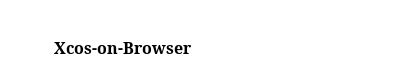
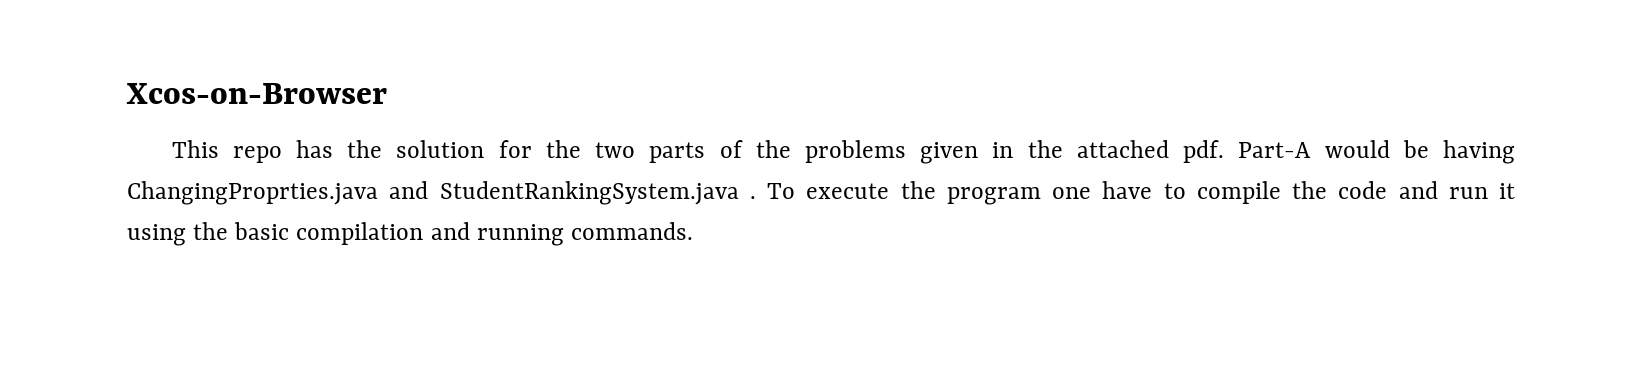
(192, 48) none -> [171,140,1515,164] [127,181,1515,205] [127,222,693,246] // This repo has the solution for the two parts of the problems given in the attached pdf. Part-A would be having ChangingProprties.java and StudentRankingSystem.java . To execute the program one have to compile the code and run it using the basic compilation and running commands.

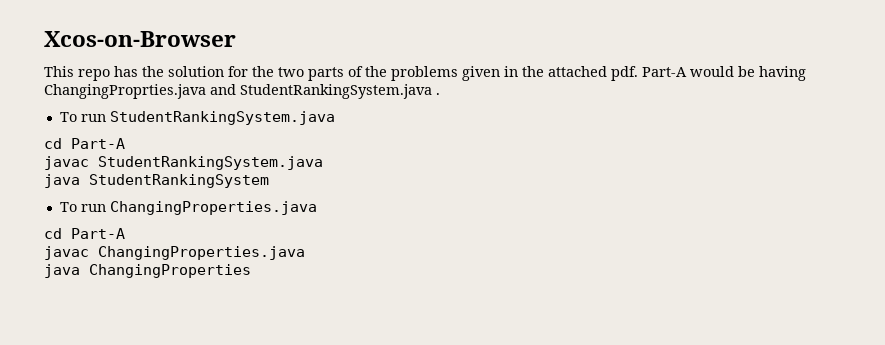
[767,181,1515,205] [127,222,693,246] To execute the program one have to compile the code and run it using the basic compilation and running commands. -> [59,111,335,125] [44,138,125,149] [44,156,323,170] [44,174,269,188] [59,201,317,215] [44,228,125,239] [44,246,305,260] [44,264,251,278] // To run StudentRankingSystem.java // cd Part-A // javac StudentRankingSystem.java // java StudentRankingSystem // To run ChangingProperties.java // cd Part-A // javac ChangingProperties.java // java ChangingProperties

